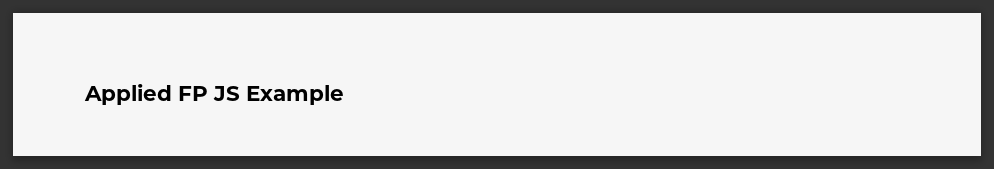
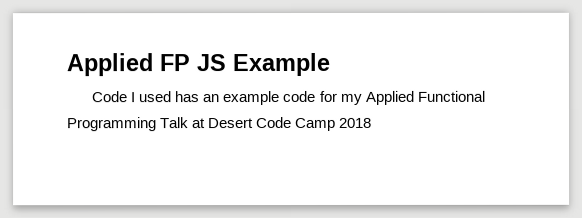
(344, 95) none -> [91,90,485,106] [67,116,373,132] // Code I used has an example code for my Applied Functional Programming Talk at Desert Code Camp 2018

